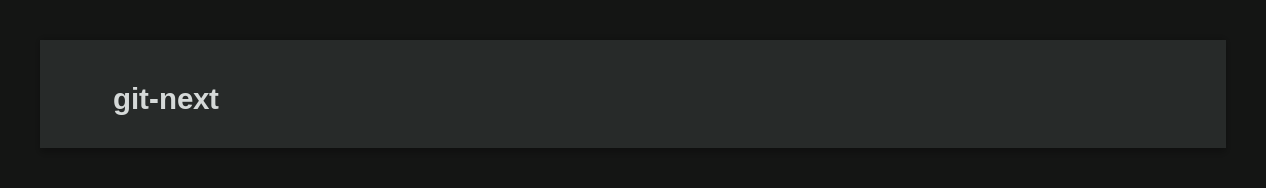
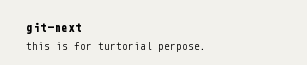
(219, 101) none -> [26,42,206,52] // this is for turtorial perpose.

